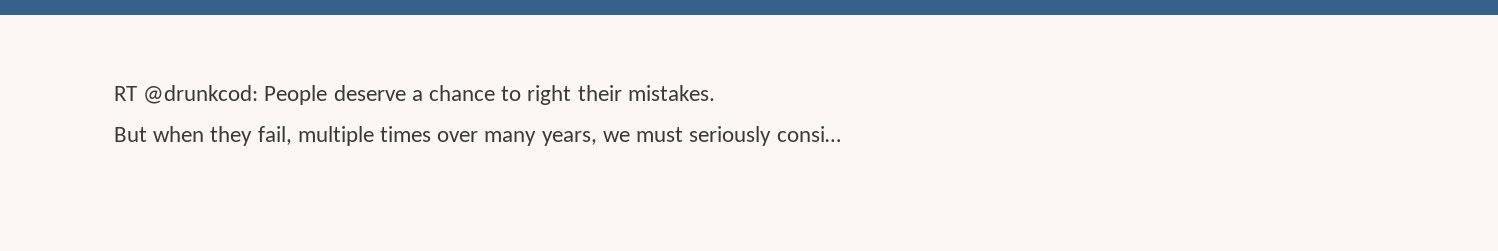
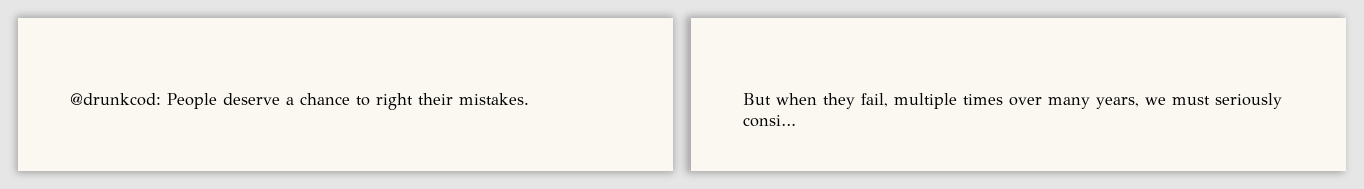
[114,86,137,101] RT -> (70, 99) none

